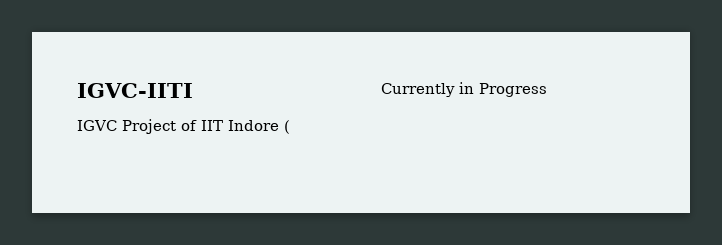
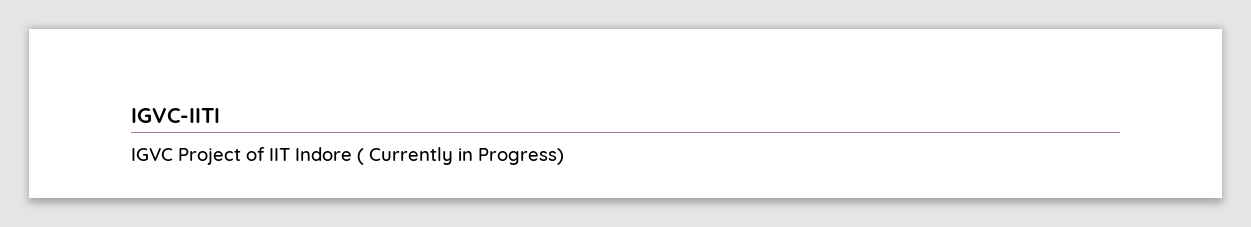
[479,83,547,97] Progress -> [478,148,564,165] Progress)

